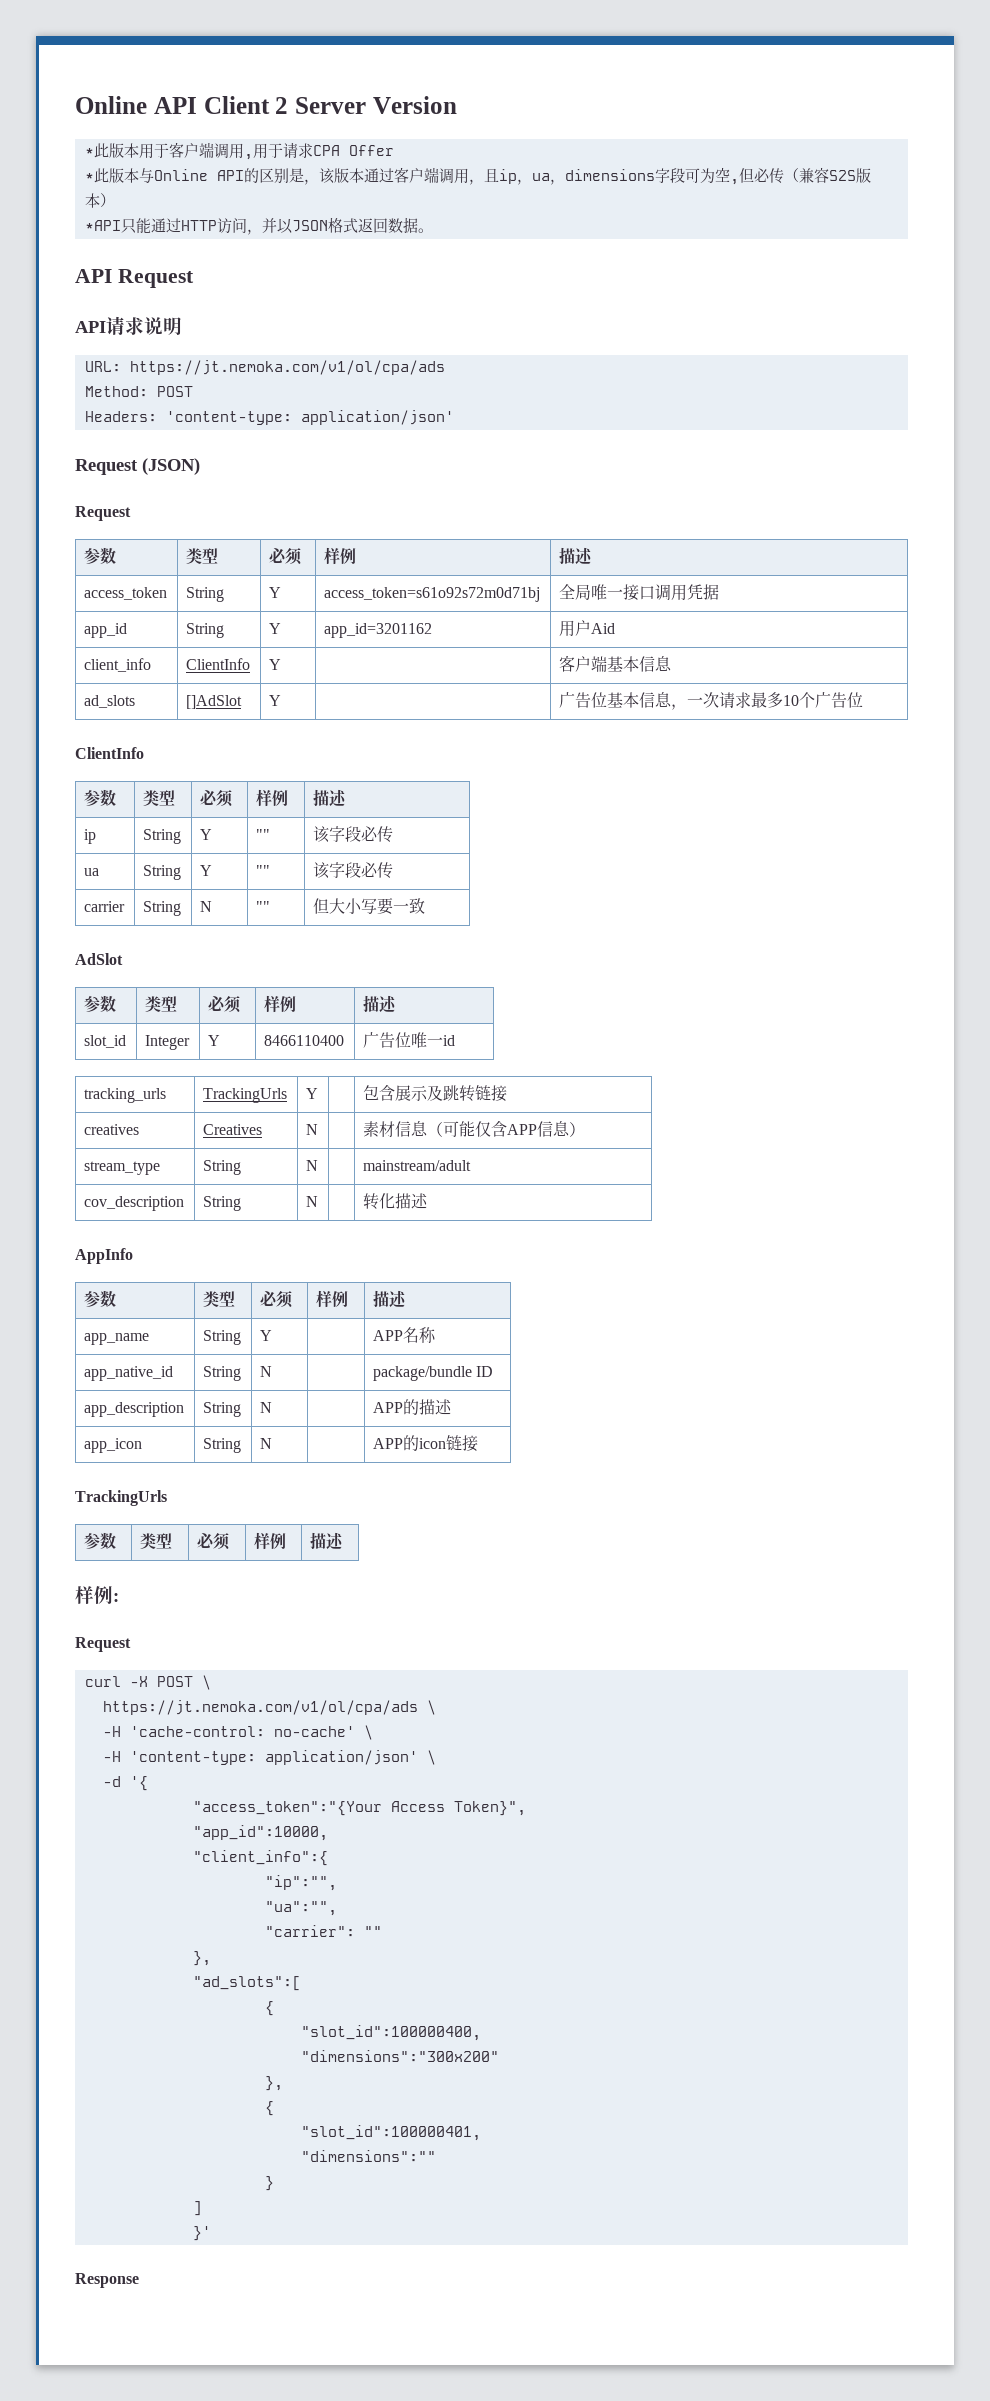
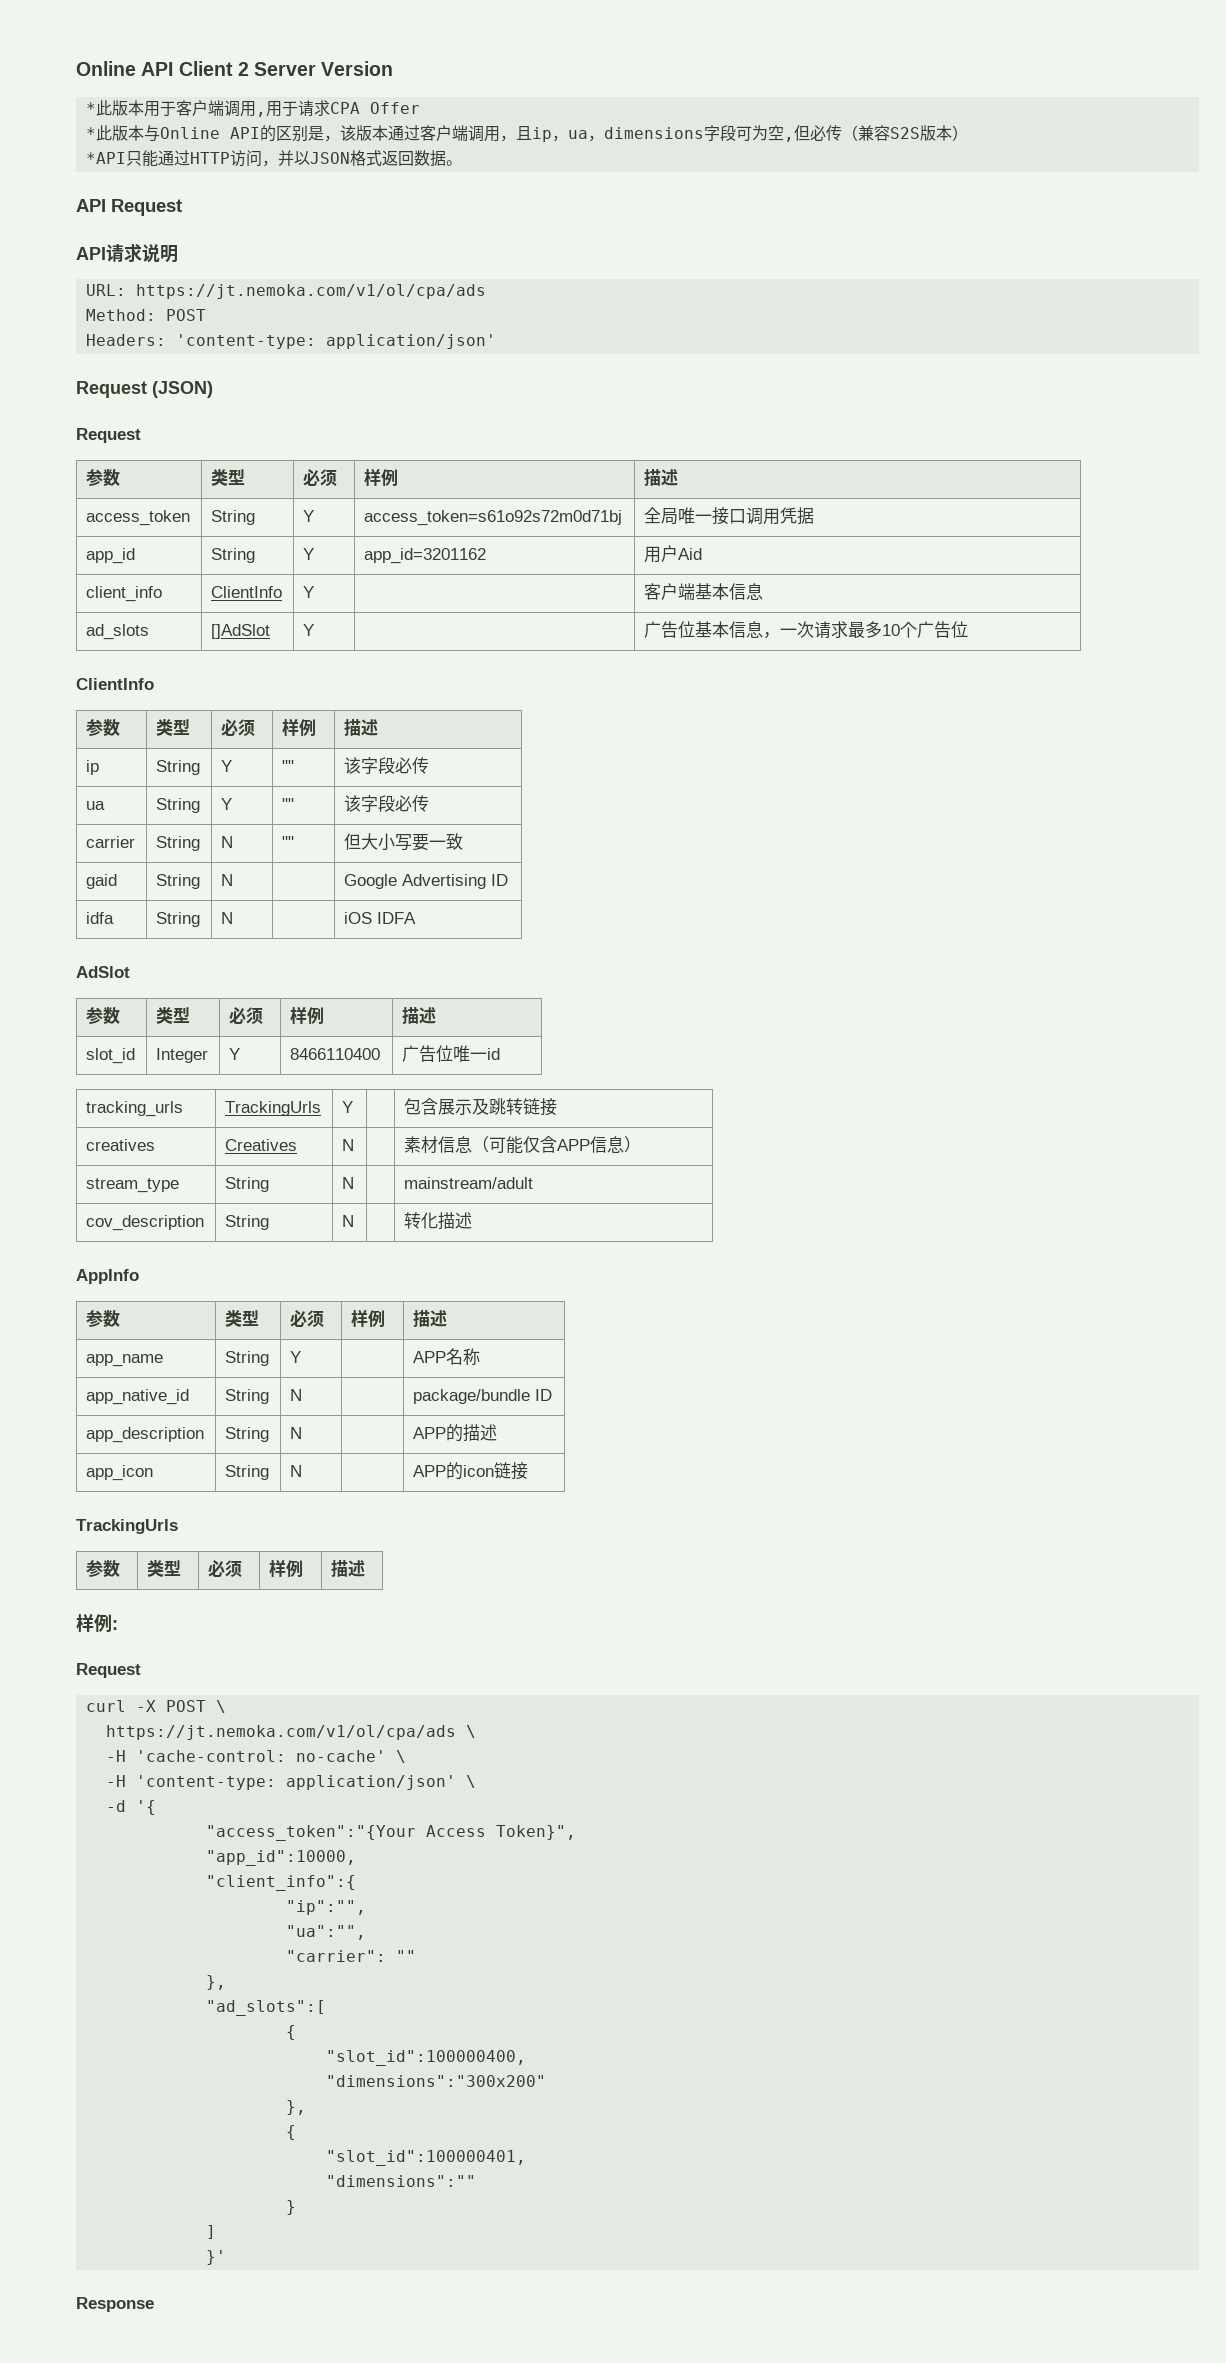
(426, 906) none -> [86,874,118,889] [156,874,201,889] [221,874,234,886] [344,874,509,889] [86,912,115,924] [156,912,201,927] [221,912,234,924] [344,912,417,924] // gaid | String | N | | Google Advertising ID // idfa | String | N | | iOS IDFA

